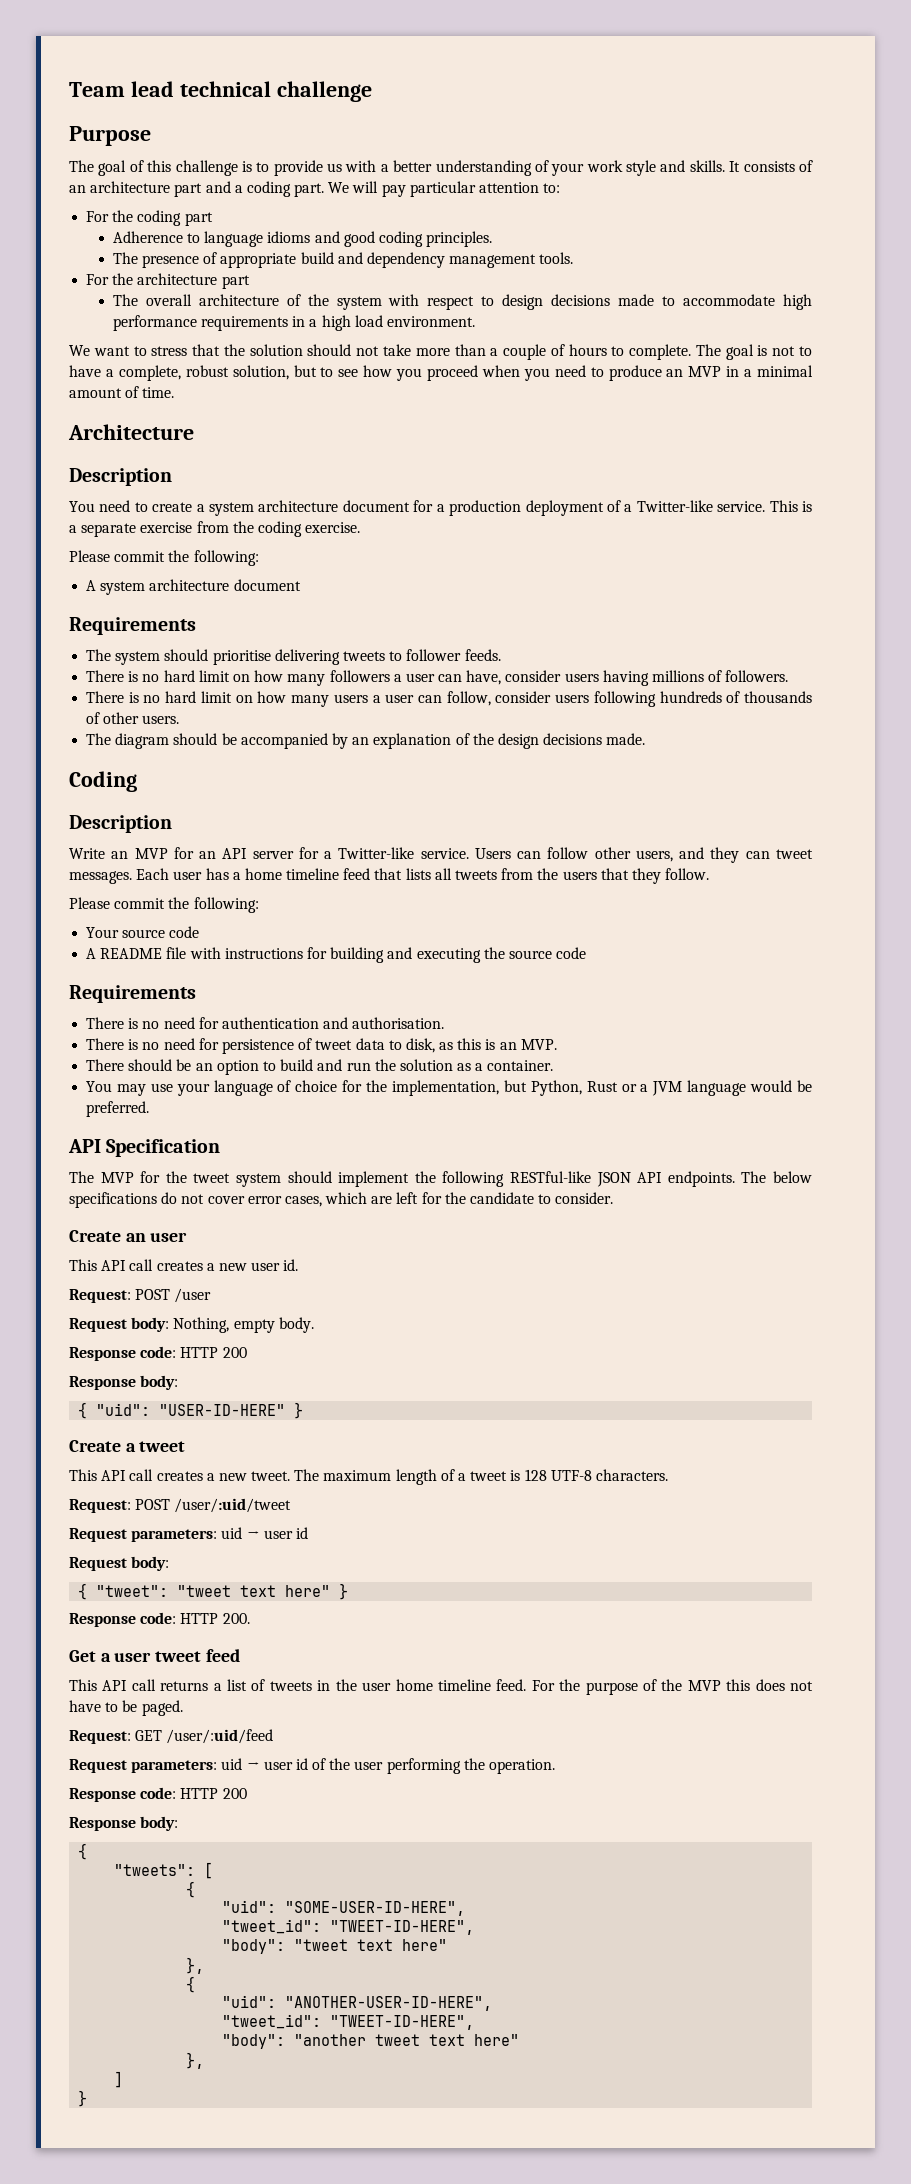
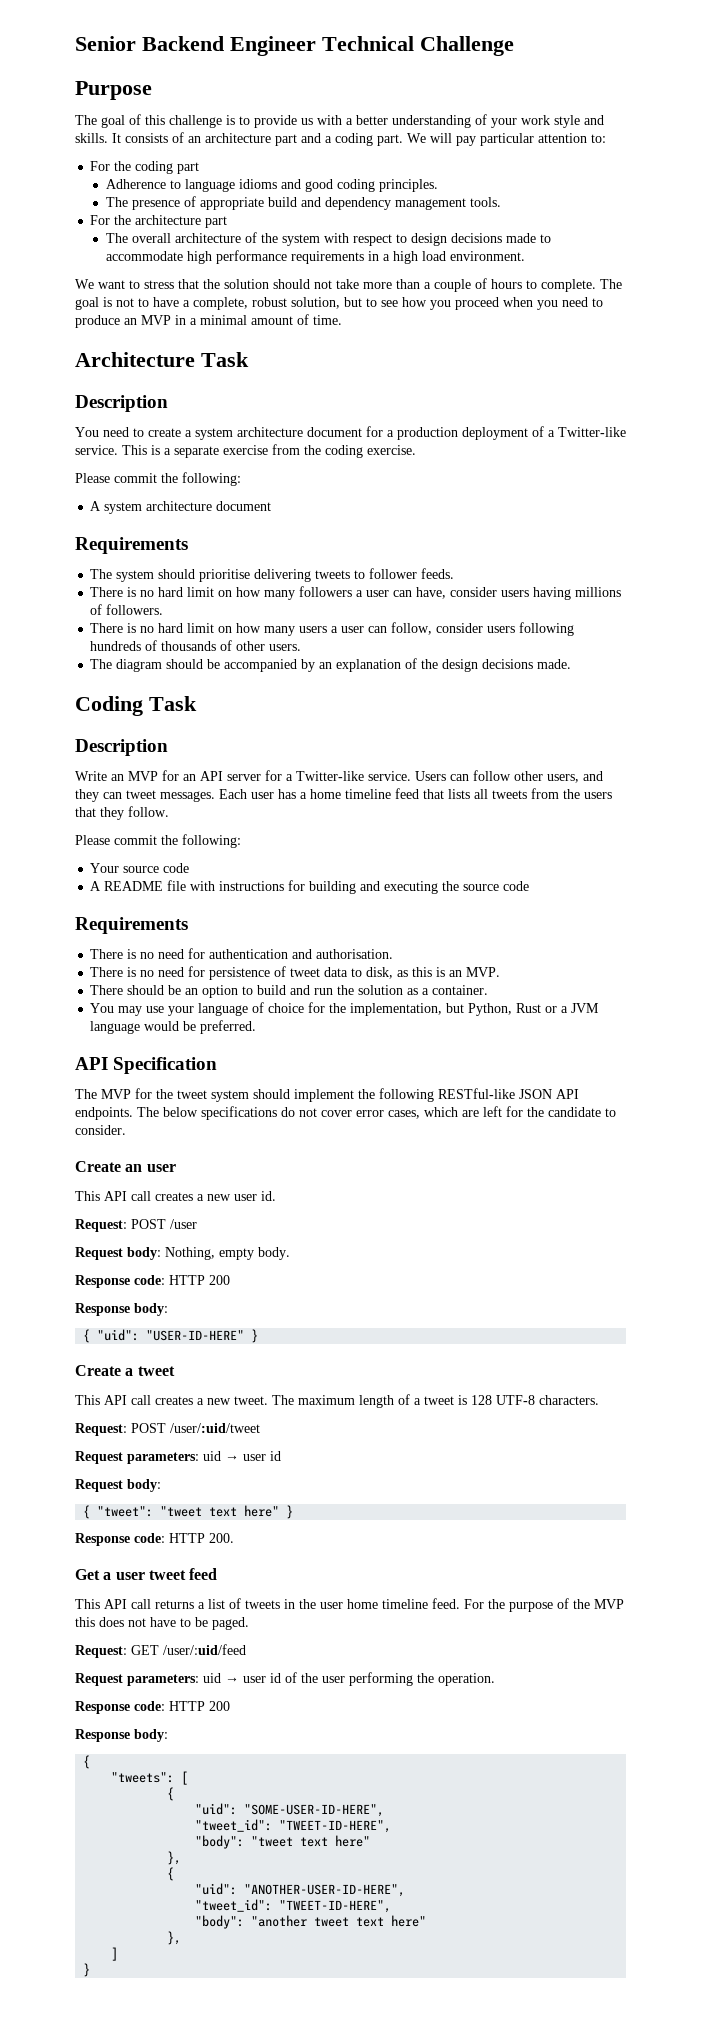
[69,81,372,102] Team lead technical challenge -> [75,36,514,56] Senior Backend Engineer Technical Challenge
(194, 432) none -> [201,352,249,367] Task
(137, 781) none -> [149,696,197,711] Task

